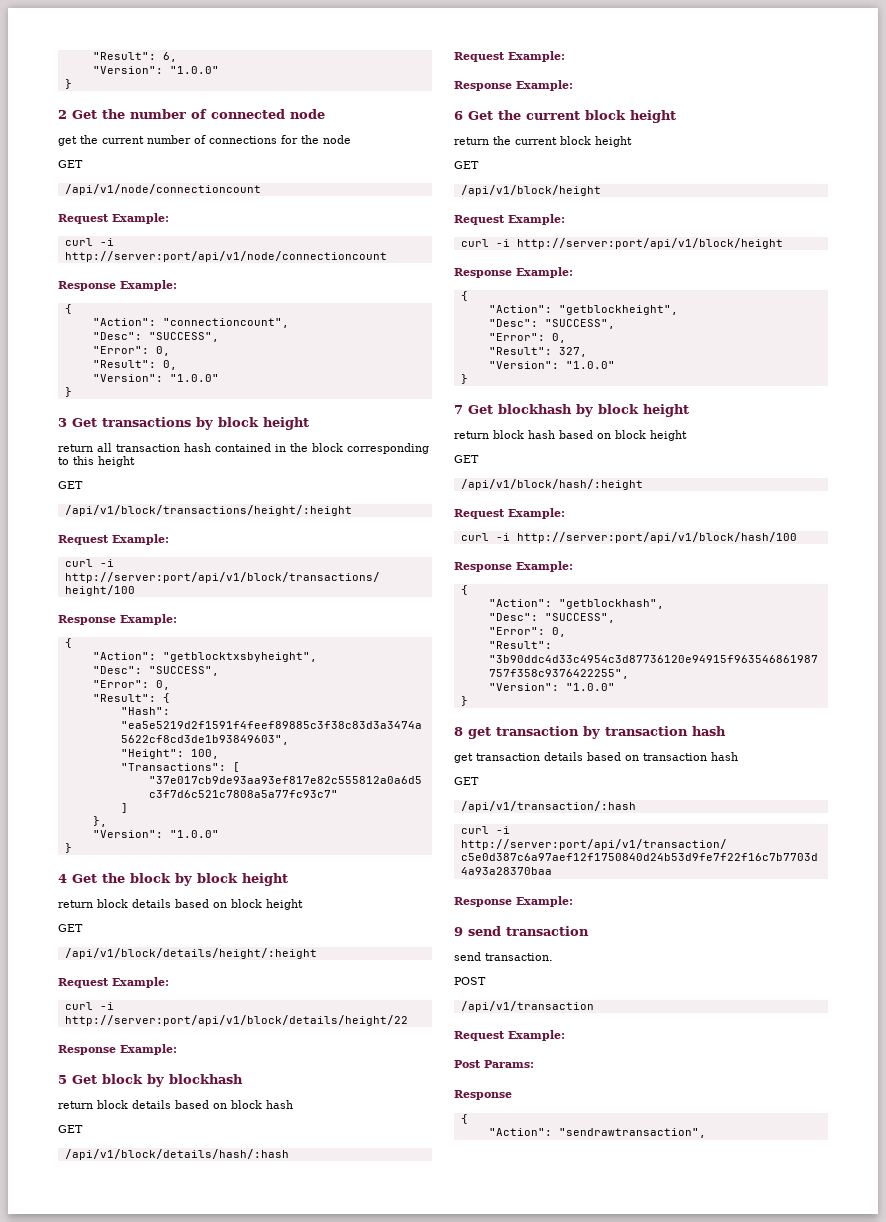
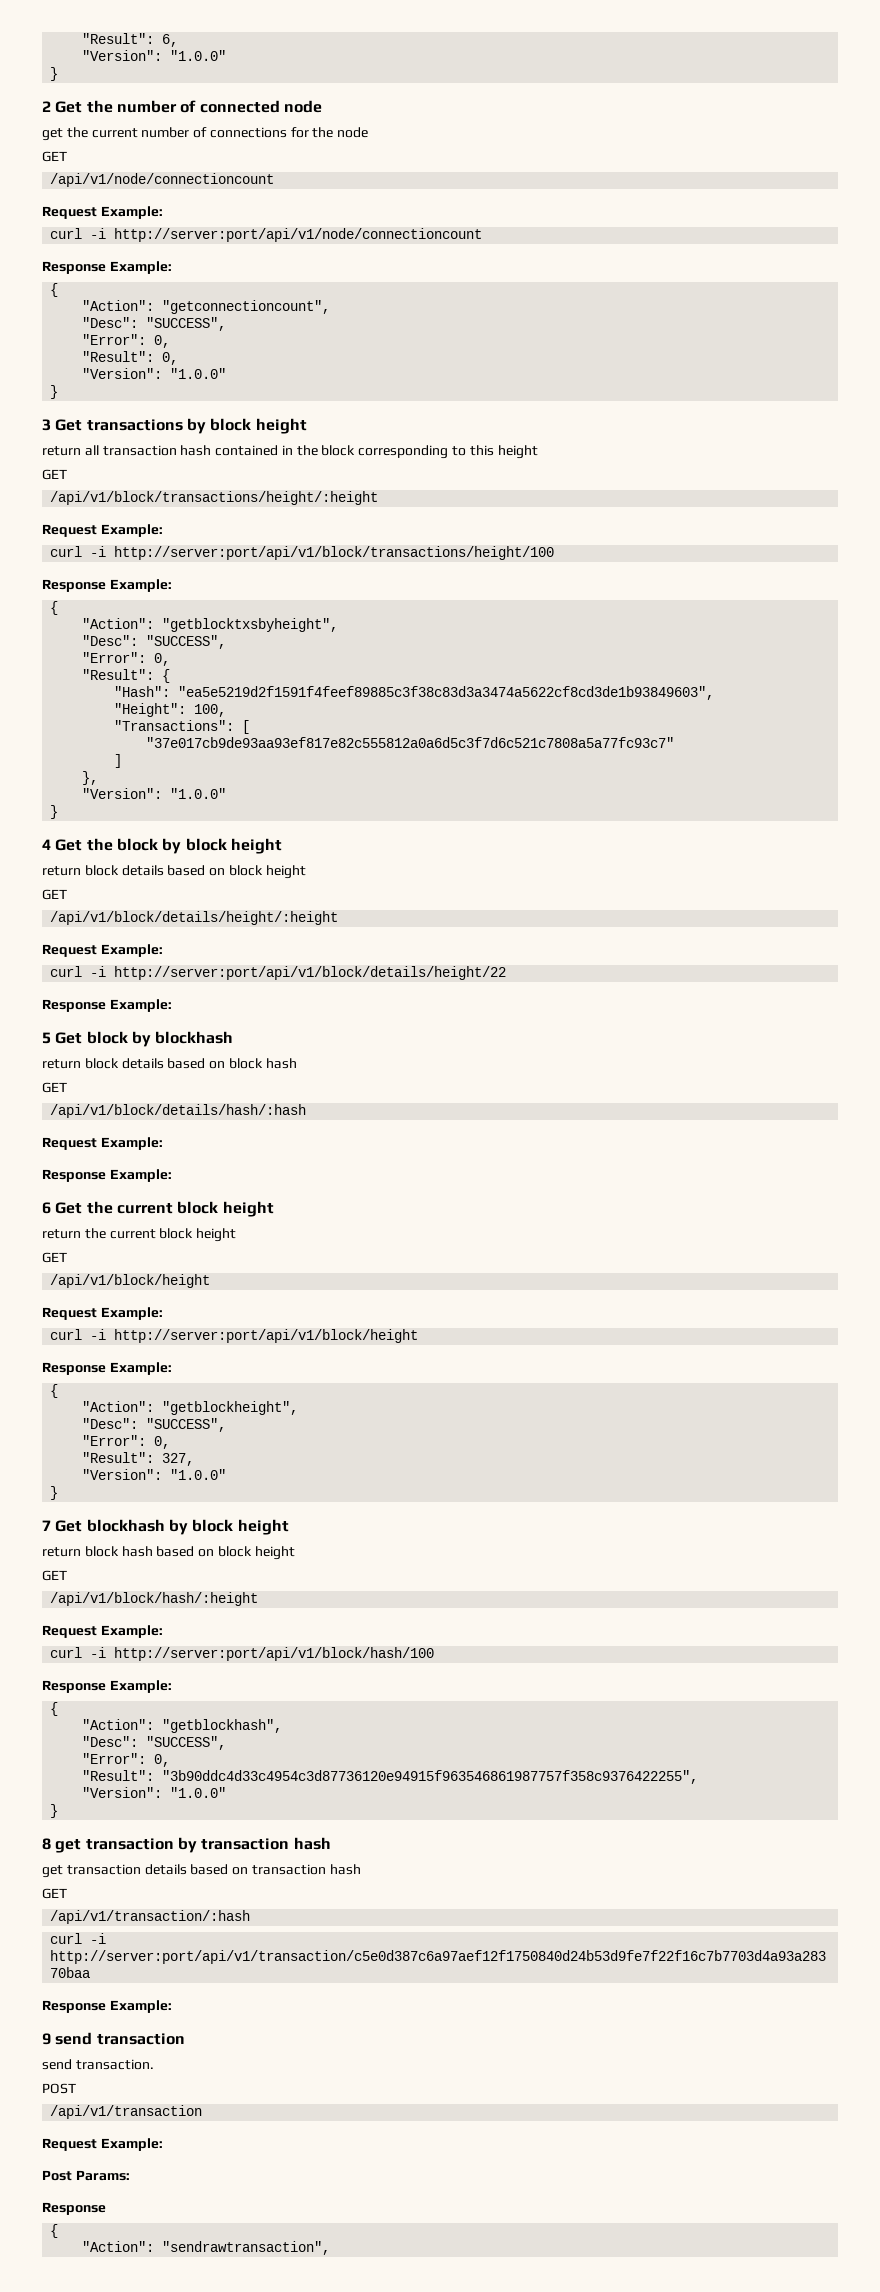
[162,318,289,328] "connectioncount", -> [162,300,331,314] "getconnectioncount",

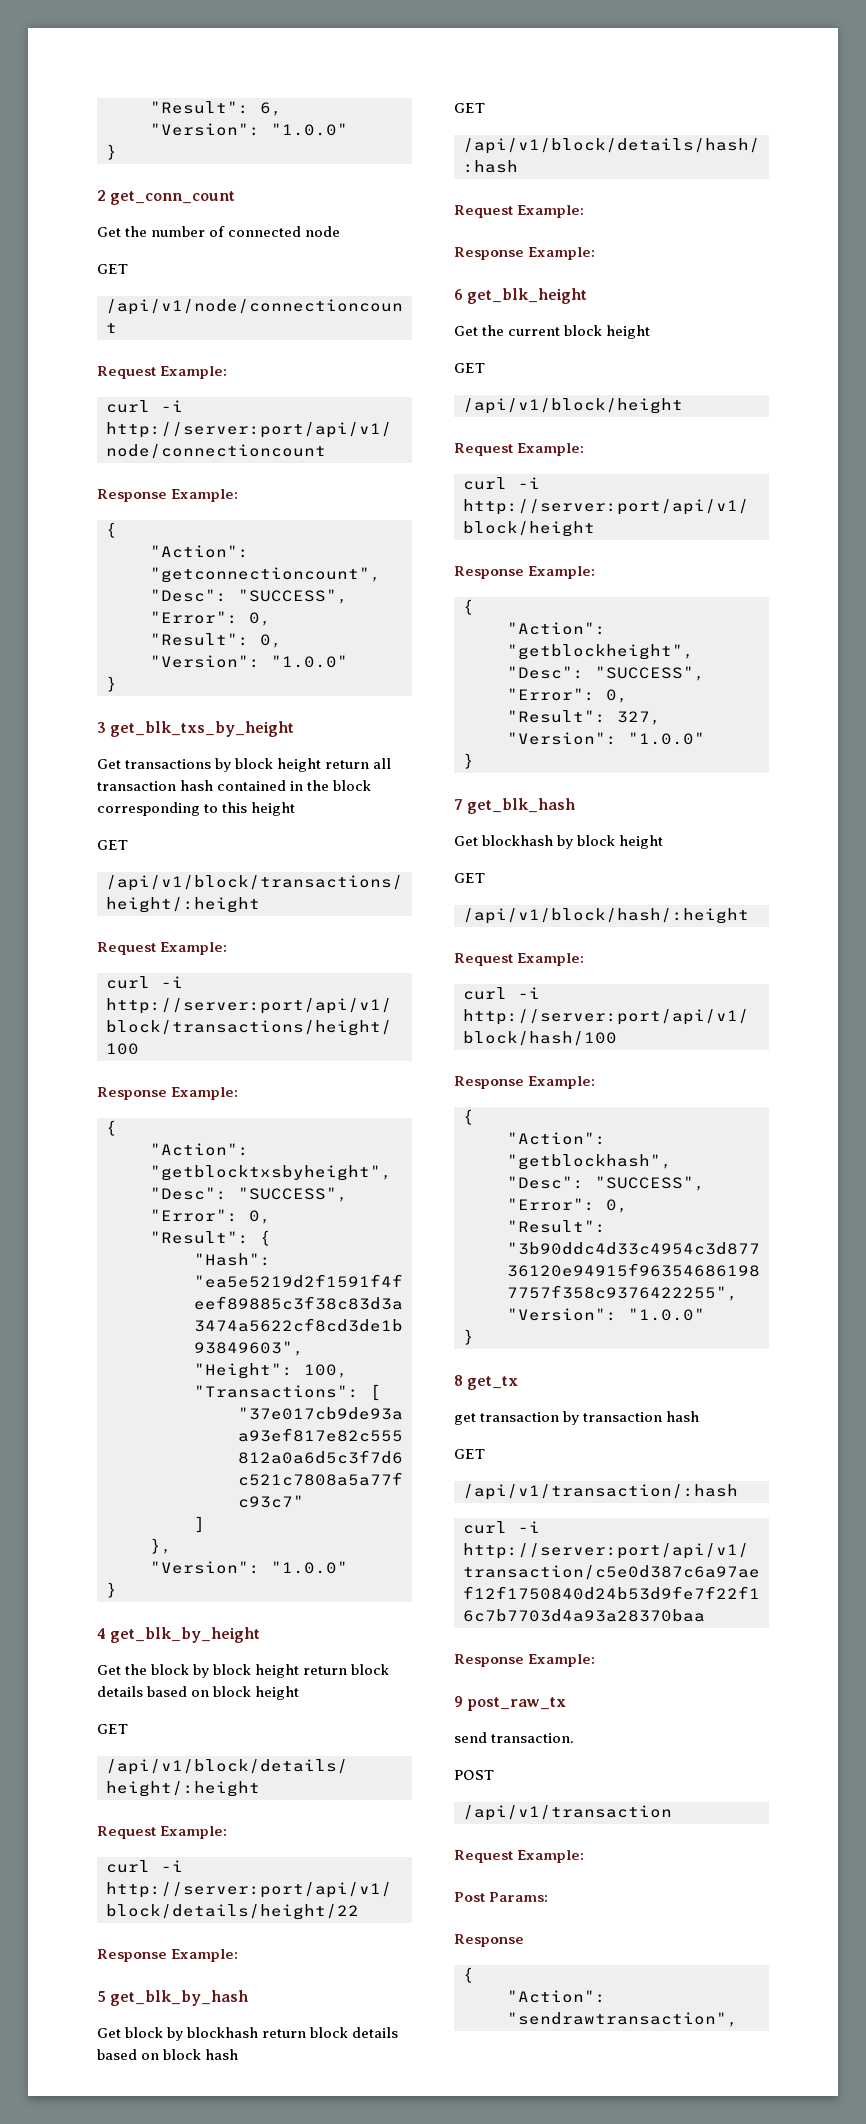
(51, 106) none -> [110,191,236,205] get_conn_count //
[42,127,369,141] // get the current number of connections for the node -> (341, 231) none
(51, 425) none -> [110,721,295,737] get_blk_txs_by_height //
(307, 426) // -> (322, 765) none
(51, 844) none -> [110,1627,261,1643] get_blk_by_height //
(282, 846) // -> (300, 1671) none
(51, 1038) none -> [110,1990,249,2006] get_blk_by_hash //
(234, 1037) // -> (259, 2032) none
(51, 1208) none -> [467,288,588,304] get_blk_height //
[42,1228,237,1242] // return the current block height -> (651, 332) none
(51, 1525) none -> [467,798,576,814] get_blk_hash //
[42,1546,295,1560] // return block hash based on block height -> (664, 842) none
(51, 1844) none -> [467,1376,519,1390] get_tx //
[42,1864,361,1878] // get transaction details based on transaction hash -> (700, 1416) none
[55,2032,185,2045] send transaction -> [467,1697,567,1711] post_raw_tx

